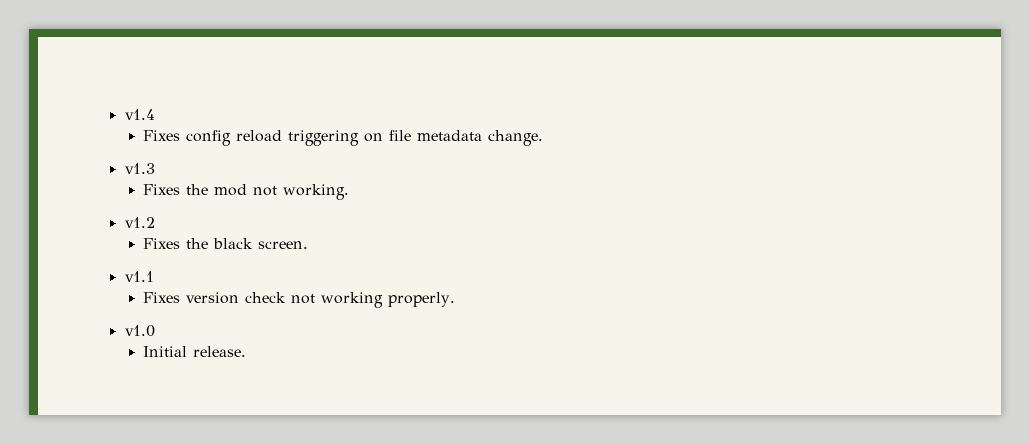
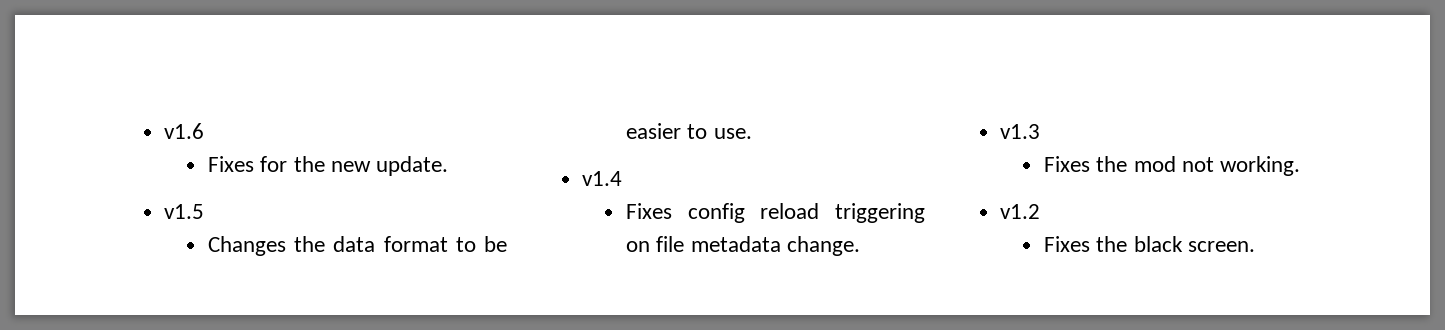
(124, 114) none -> [164,123,205,139] [208,156,448,176] [164,204,205,219] [208,236,507,256] [626,123,752,139] v1.6 // Fixes for the new update. // v1.5 // Changes the data format to be easier to use. //
[124,271,154,282] [143,292,456,308] [124,325,155,337] [143,346,247,357] // v1.1 // Fixes version check not working properly. // v1.0 // Initial release. -> (1255, 246) none

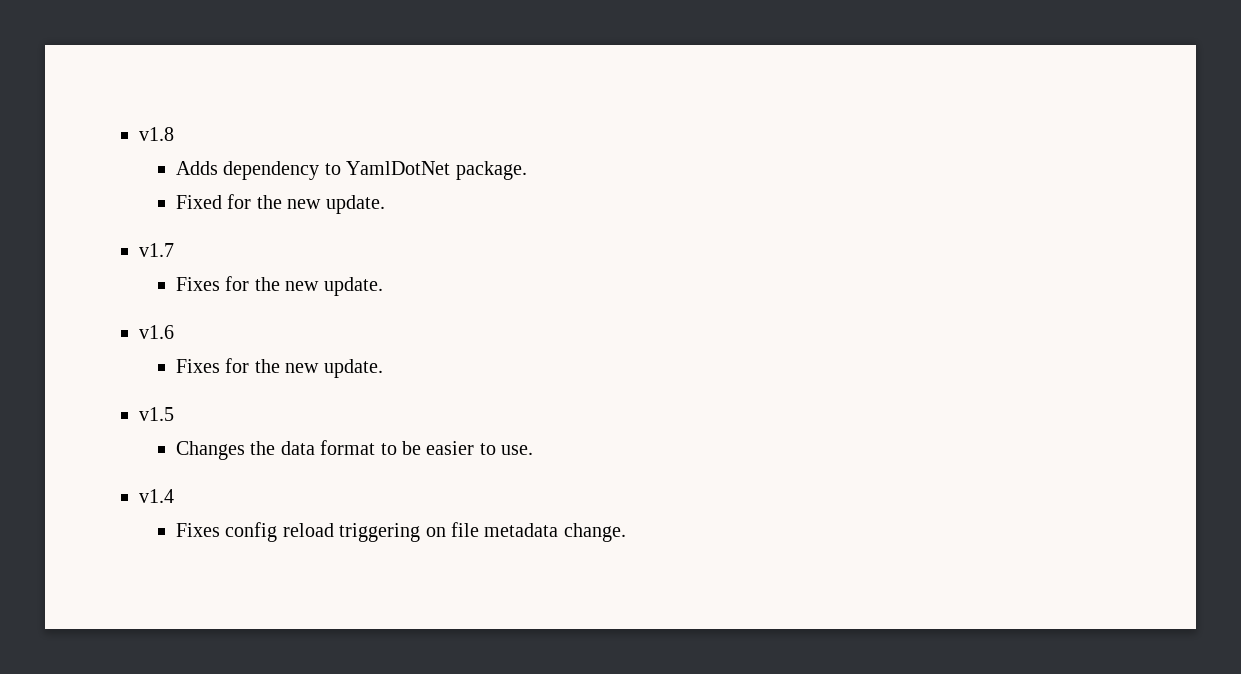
(164, 131) none -> [139,127,174,141] [176,161,527,180] [176,194,385,214] [139,243,174,257] [176,276,383,296] v1.8 // Adds dependency to YamlDotNet package. // Fixed for the new update. // v1.7 // Fixes for the new update. //
[1000,124,1041,139] [1044,156,1300,176] [1000,204,1041,219] [1044,236,1255,252] // v1.3 // Fixes the mod not working. // v1.2 // Fixes the black screen. -> (626, 532) none

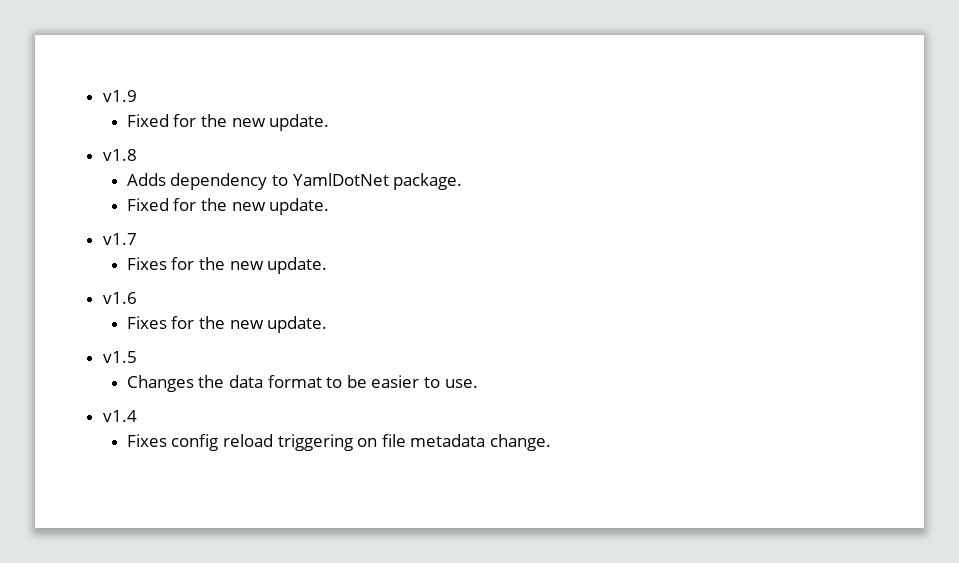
(139, 134) none -> [102,90,137,102] [126,114,330,131] v1.9 // Fixed for the new update. //

